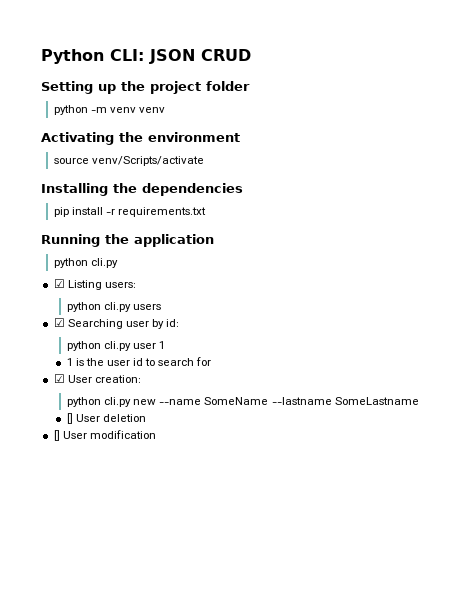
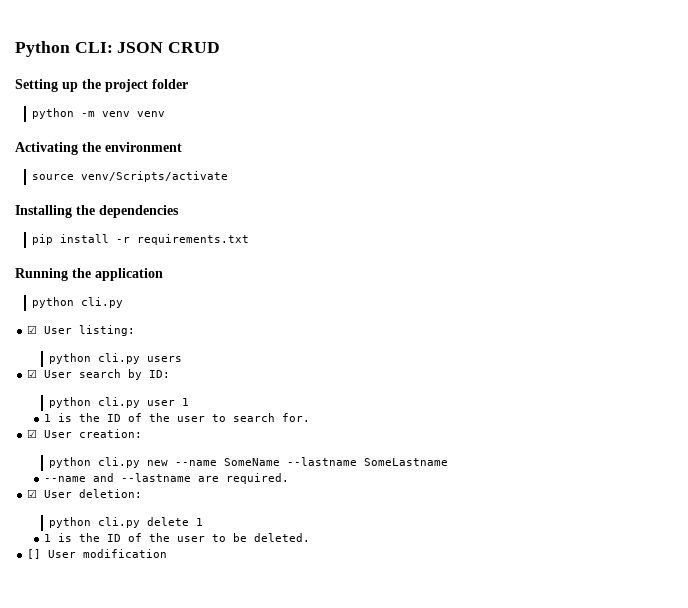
[67,280,136,290] Listing users: -> [44,325,136,336] User listing:
[67,319,180,329] Searching user by id: -> [44,369,171,380] User search by ID:
[106,358,144,366] user id -> [107,413,206,422] ID of the user
[196,357,212,366] for -> [282,413,311,422] for.
[66,413,146,424] [] User deletion -> [44,473,290,484] [27,489,143,498] [49,517,204,528] [44,533,311,542] --name and --lastname are required. // ☑ User deletion: // python cli.py delete 1 // 1 is the ID of the user to be deleted.

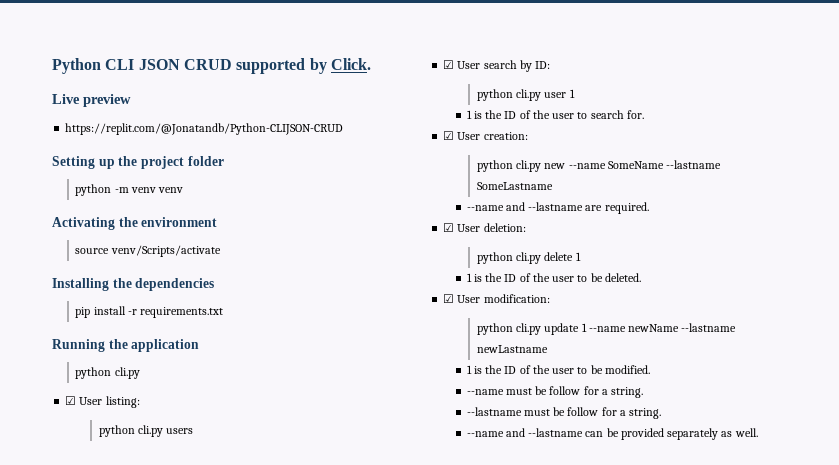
[74,42,113,53] CLI: -> [105,59,135,70] CLI
(221, 47) none -> [236,58,371,74] [52,94,131,107] [65,123,344,135] supported by Click. // Live preview // https://replit.com/@Jonatandb/Python-CLIJSON-CRUD
[27,549,168,559] [] User modification -> [443,294,550,303] [476,323,737,335] [476,345,548,353] [466,365,650,374] [466,386,644,398] [466,407,662,419] [466,428,758,440] ☑ User modification: // python cli.py update 1 --name newName --lastname newLastname // 1 is the ID of the user to be modified. // --name must be follow for a string. // --lastname must be follow for a string. // --name and --lastname can be provided separately as well.

